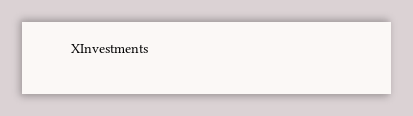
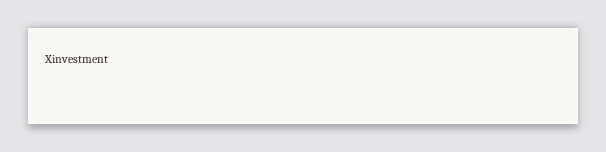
[71,44,148,53] XInvestments -> [44,55,108,63] Xinvestment

